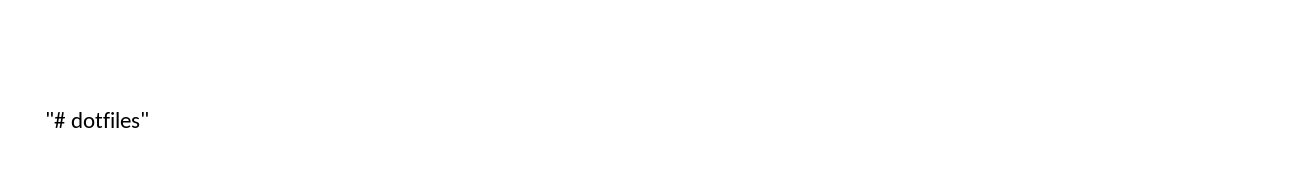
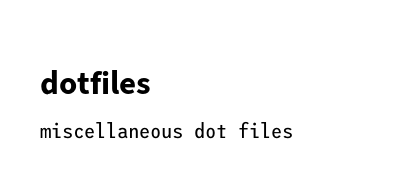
[45,112,150,128] "# dotfiles" -> [40,70,151,95] [40,121,293,139] dotfiles // miscellaneous dot files

